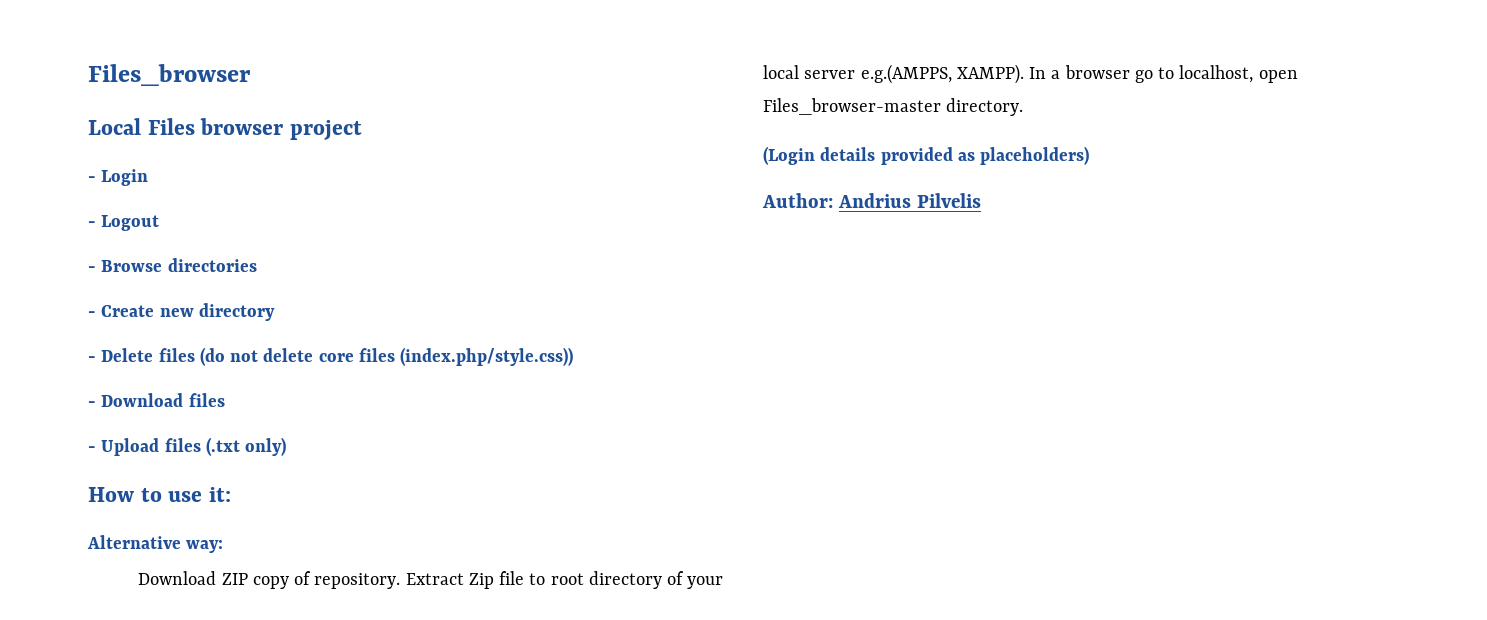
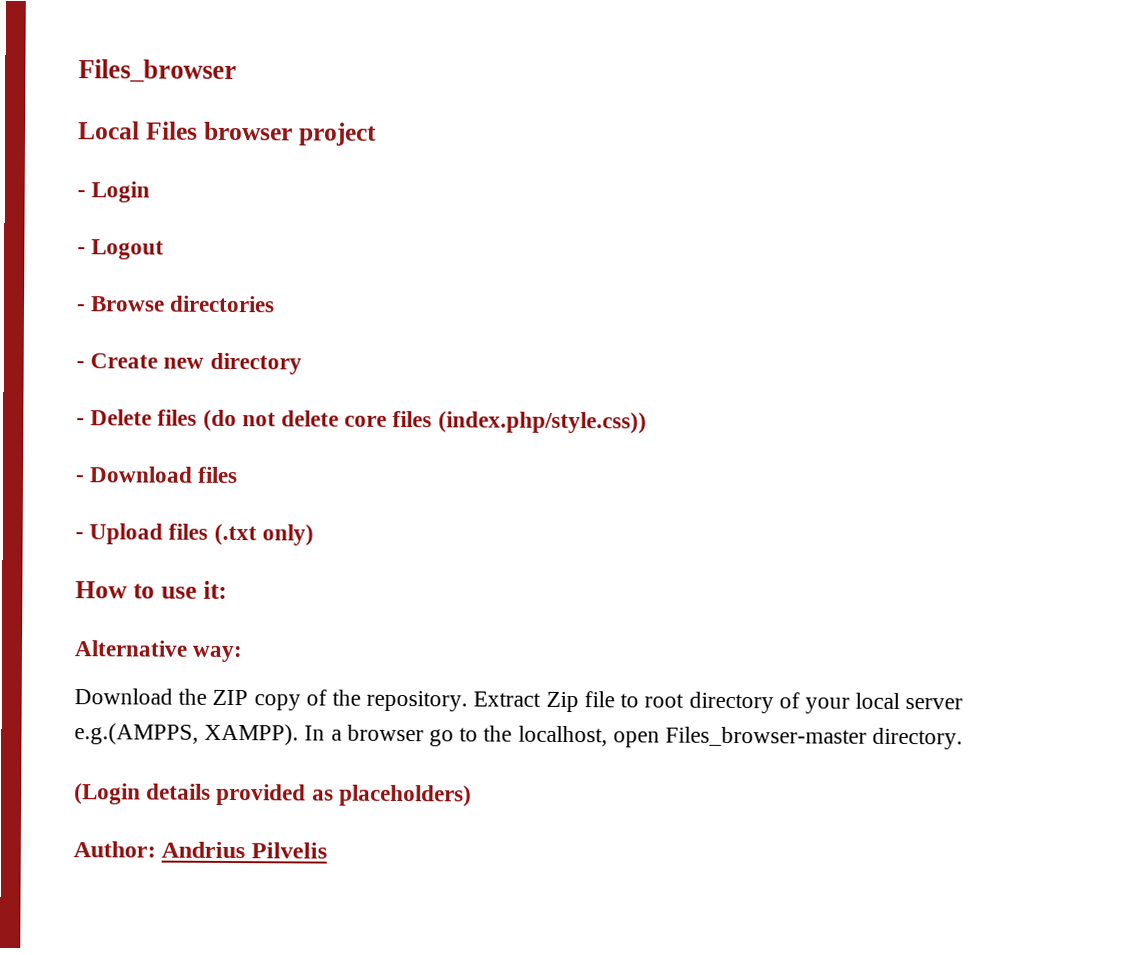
(217, 578) none -> [178,688,208,705] the
(312, 578) none -> [332,689,362,706] the
(1175, 73) none -> [483,725,513,742] the

